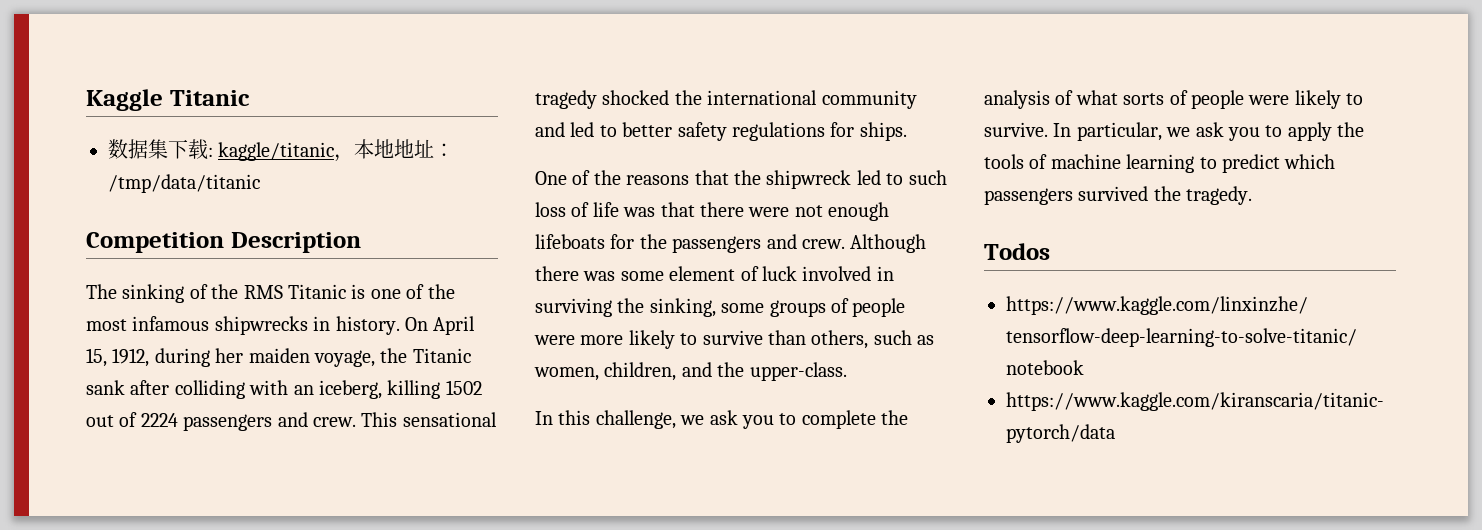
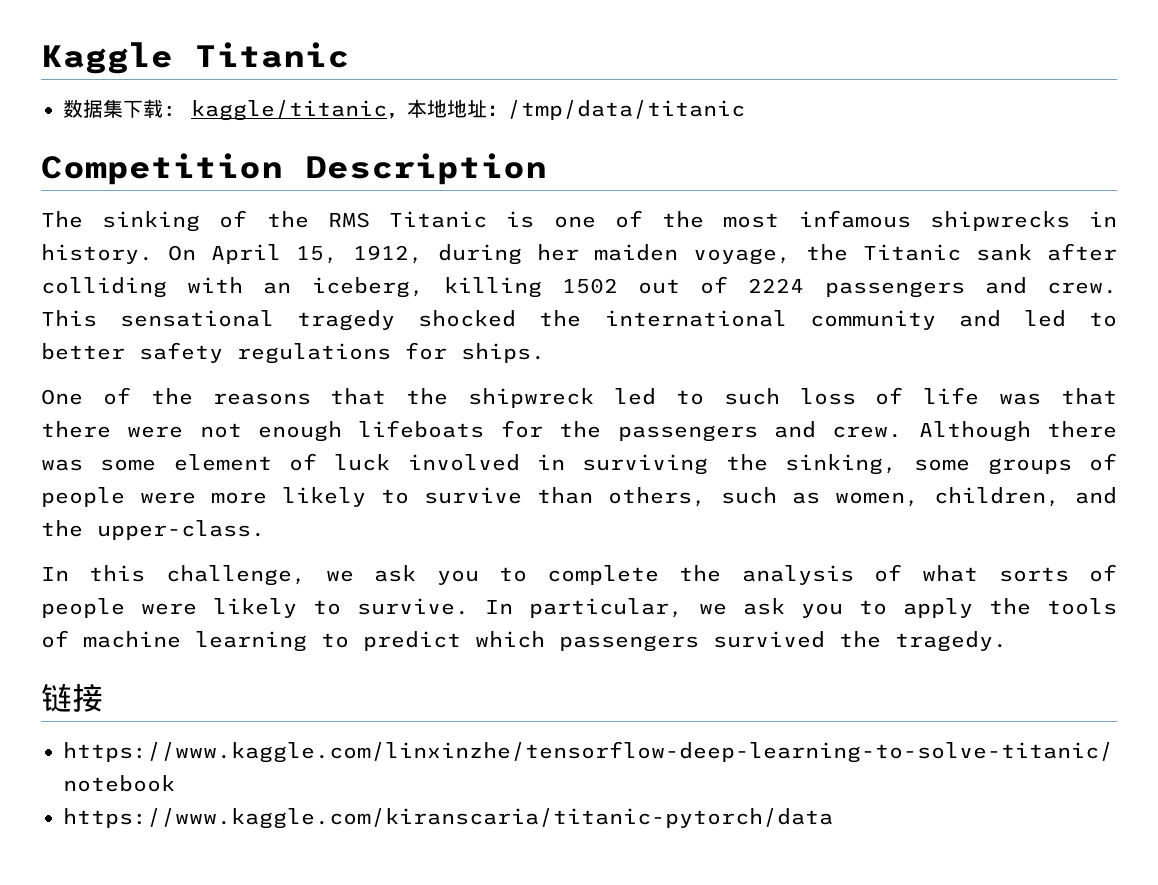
[984,243,1050,260] Todos -> [41,683,103,712] 链接

